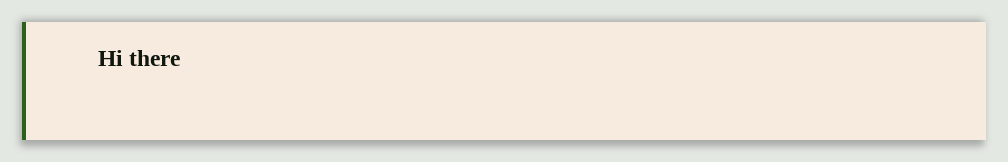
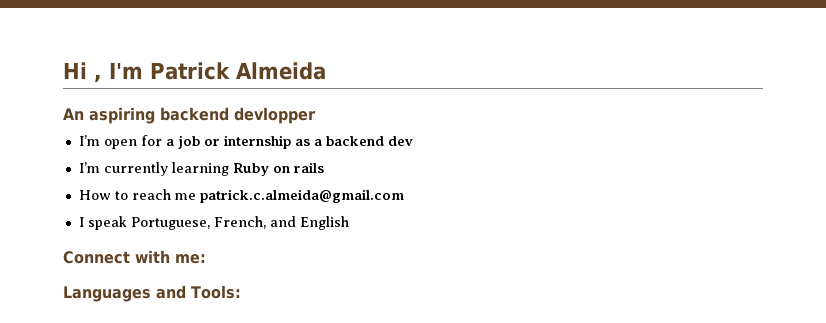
[129,50,181,66] there -> [94,62,326,83] [63,107,316,124] [78,135,413,149] [78,162,324,176] [78,189,404,203] [78,216,349,230] [63,250,206,264] [63,285,241,302] , I'm Patrick Almeida // An aspiring backend devlopper // I’m open for a job or internship as a backend dev // I’m currently learning Ruby on rails // How to reach me patrick.c.almeida@gmail.com // I speak Portuguese, French, and English // Connect with me: // Languages and Tools:

